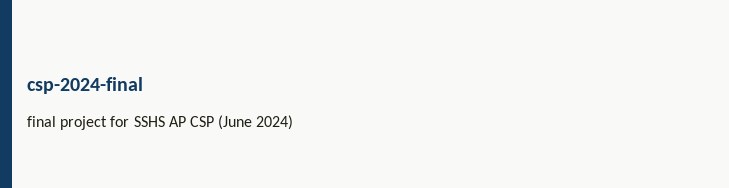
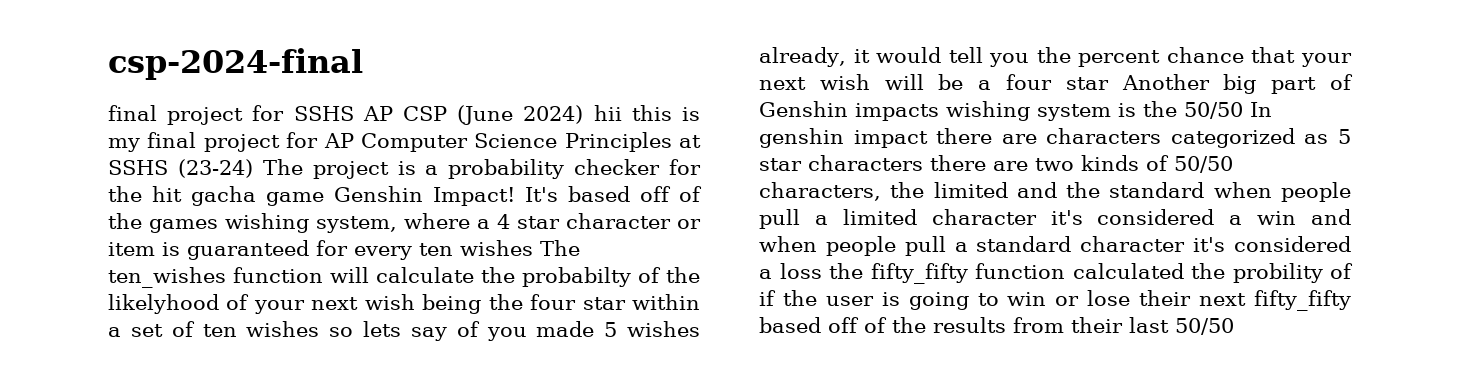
(294, 122) none -> [593,105,700,121] [108,132,701,152] [108,159,701,179] [108,186,702,206] [108,213,701,233] [108,240,580,260] [108,267,700,288] [108,294,701,314] [108,321,700,341] [759,47,1352,67] [759,74,1353,94] [759,101,1272,121] [759,128,1351,148] [759,155,1233,173] [759,182,1351,202] [759,209,1351,229] [759,236,1351,256] [759,263,1353,284] [759,290,1351,311] [759,317,1234,335] hii this is my final project for AP Computer Science Principles at SSHS (23-24) The project is a probability checker for the hit gacha game Genshin Impact! It's based off of the games wishing system, where a 4 star character or item is guaranteed for every ten wishes The ten_wishes function will calculate the probabilty of the likelyhood of your next wish being the four star within a set of ten wishes so lets say of you made 5 wishes already, it would tell you the percent chance that your next wish will be a four star Another big part of Genshin impacts wishing system is the 50/50 In genshin impact there are characters categorized as 5 star characters there are two kinds of 50/50 characters, the limited and the standard when people pull a limited character it's considered a win and when people pull a standard character it's considered a loss the fifty_fifty function calculated the probility of if the user is going to win or lose their next fifty_fifty based off of the results from their last 50/50

